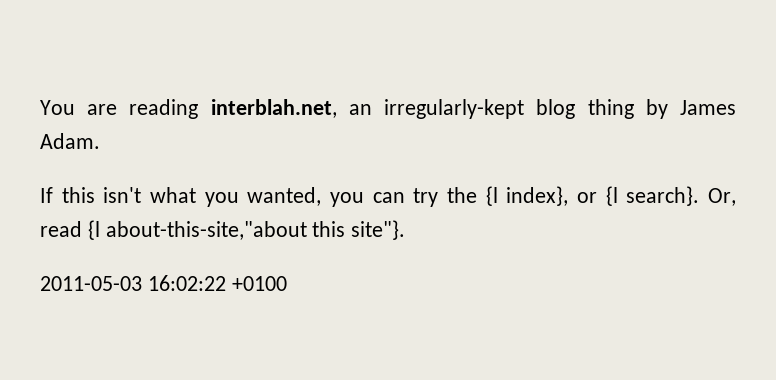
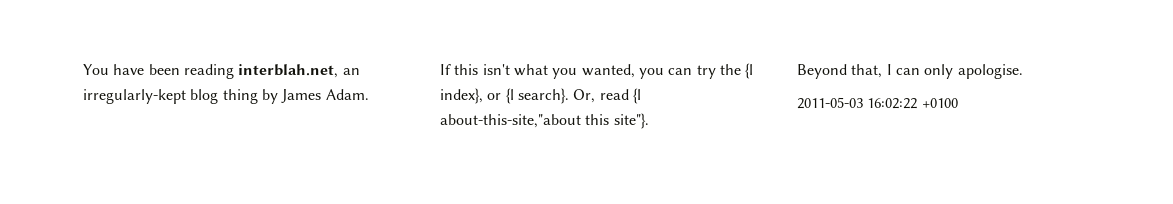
[87,104,118,115] are -> [113,64,180,75] have been
(406, 230) none -> [797,64,1023,79] // Beyond that, I can only apologise.

